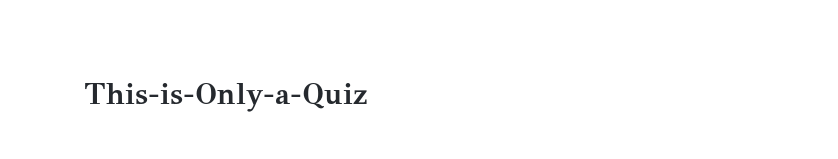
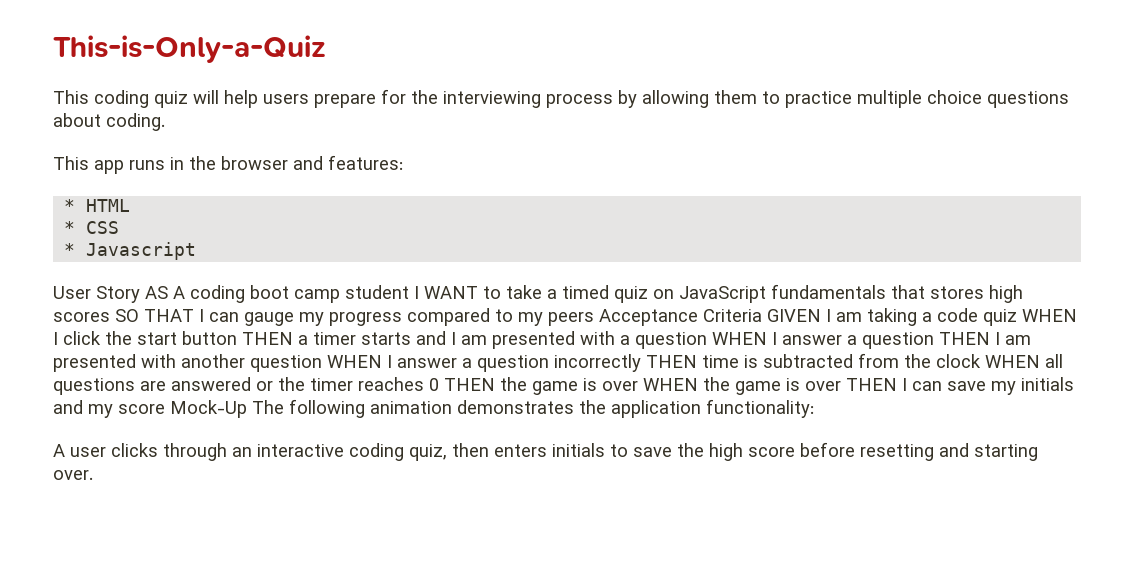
(367, 97) none -> [53,89,1069,108] [53,113,165,131] [53,155,403,174] [64,199,131,212] [64,221,120,234] [64,242,197,260] [53,284,1023,303] [53,308,1077,326] [53,331,1031,349] [53,353,1063,372] [53,377,1074,395] [53,399,814,418] [53,442,1038,461] [53,470,93,480] // This coding quiz will help users prepare for the interviewing process by allowing them to practice multiple choice questions about coding. // This app runs in the browser and features: // * HTML // * CSS // * Javascript // User Story AS A coding boot camp student I WANT to take a timed quiz on JavaScript fundamentals that stores high scores SO THAT I can gauge my progress compared to my peers Acceptance Criteria GIVEN I am taking a code quiz WHEN I click the start button THEN a timer starts and I am presented with a question WHEN I answer a question THEN I am presented with another question WHEN I answer a question incorrectly THEN time is subtracted from the clock WHEN all questions are answered or the timer reaches 0 THEN the game is over WHEN the game is over THEN I can save my initials and my score Mock-Up The following animation demonstrates the application functionality: // A user clicks through an interactive coding quiz, then enters initials to save the high score before resetting and starting over.

